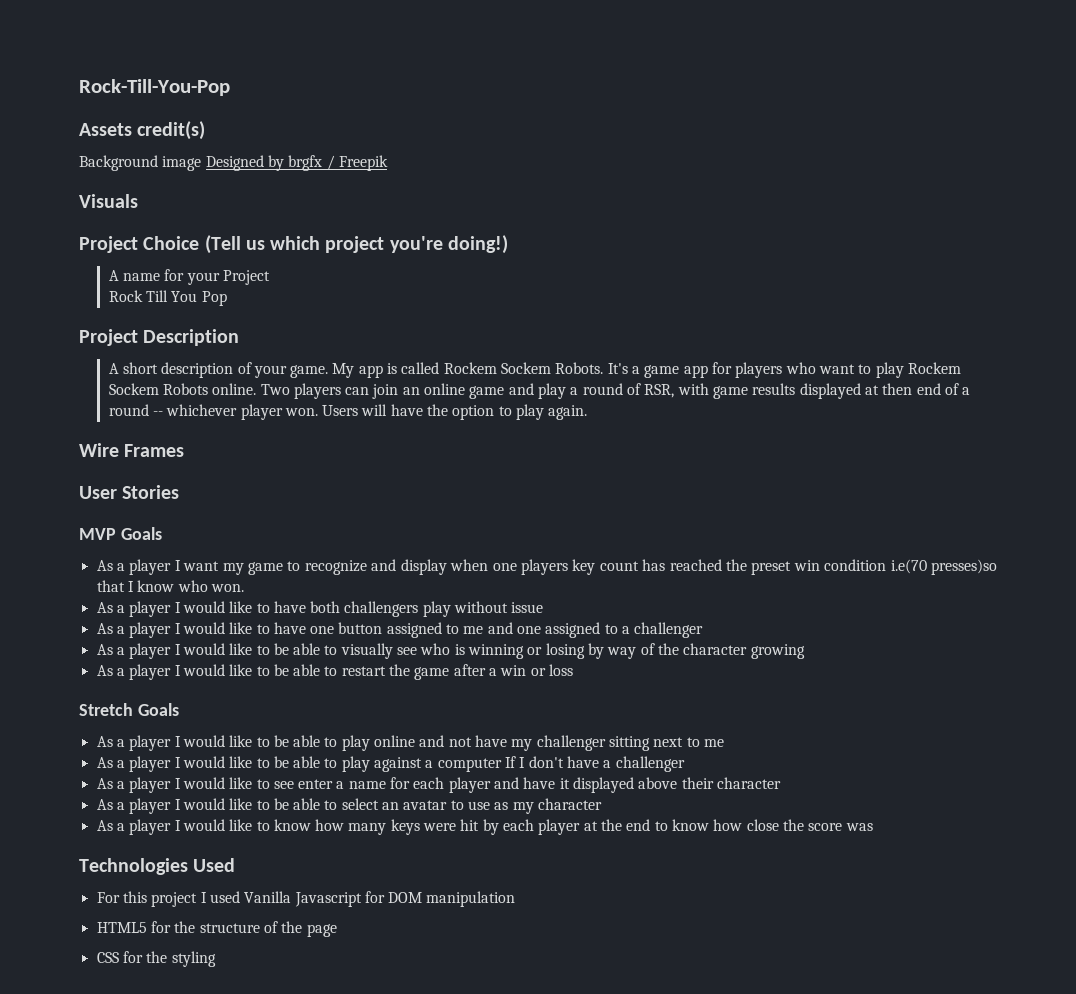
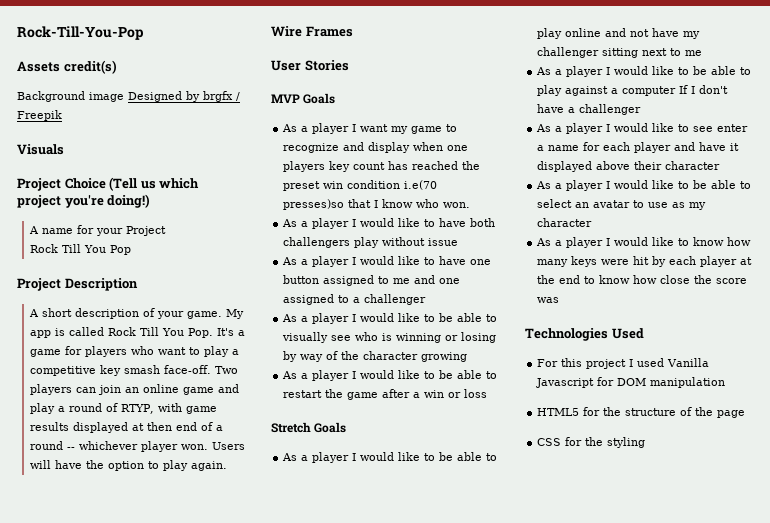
[443,362,604,374] Rockem Sockem Robots. -> [107,327,213,338] Rock Till You Pop.
[683,365,708,378] app -> (61, 353) none
[907,362,961,374] [108,383,257,395] Rockem Sockem Robots online. -> [231,349,239,355] [29,365,211,376] a competitive key smash face-off.
[644,384,675,398] RSR, -> [120,404,154,414] RTYP,

